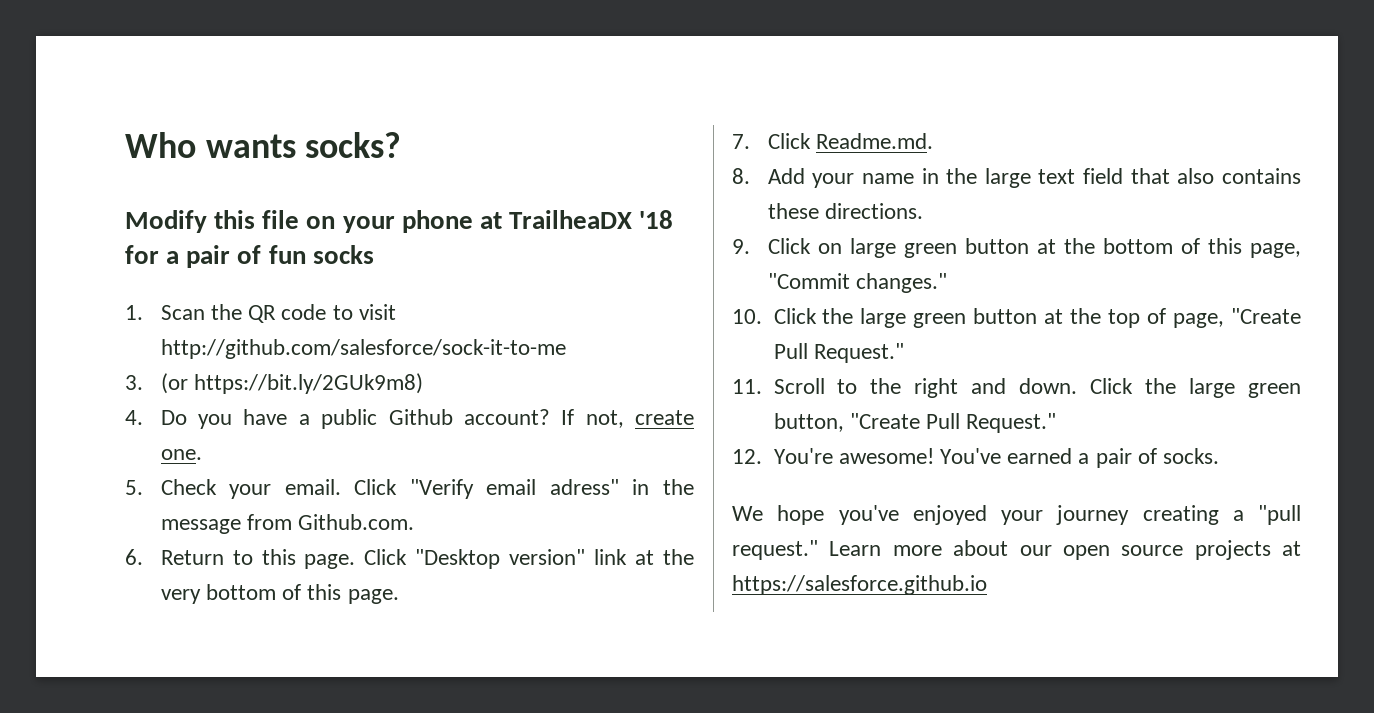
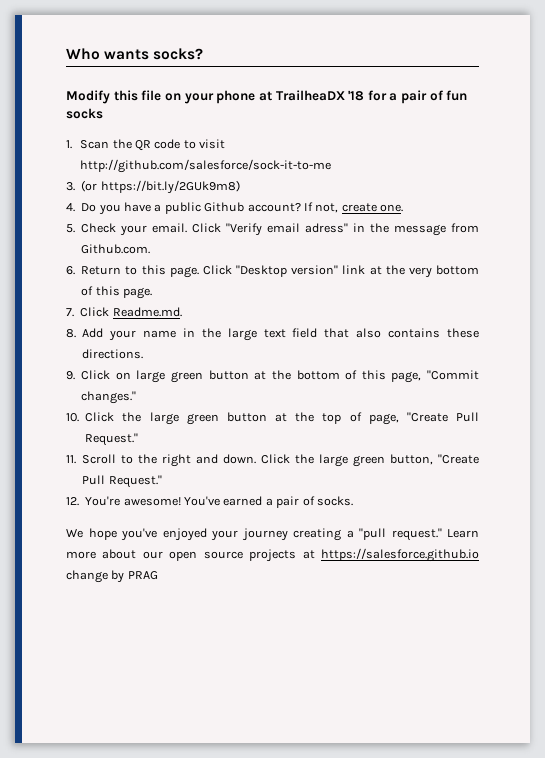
(987, 585) none -> [66,570,158,583] change by PRAG

